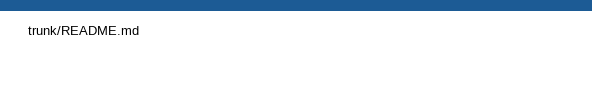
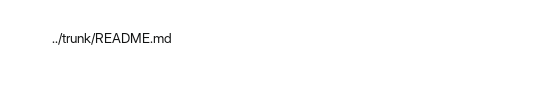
[28,26,139,35] trunk/README.md -> [52,33,172,45] ../trunk/README.md

